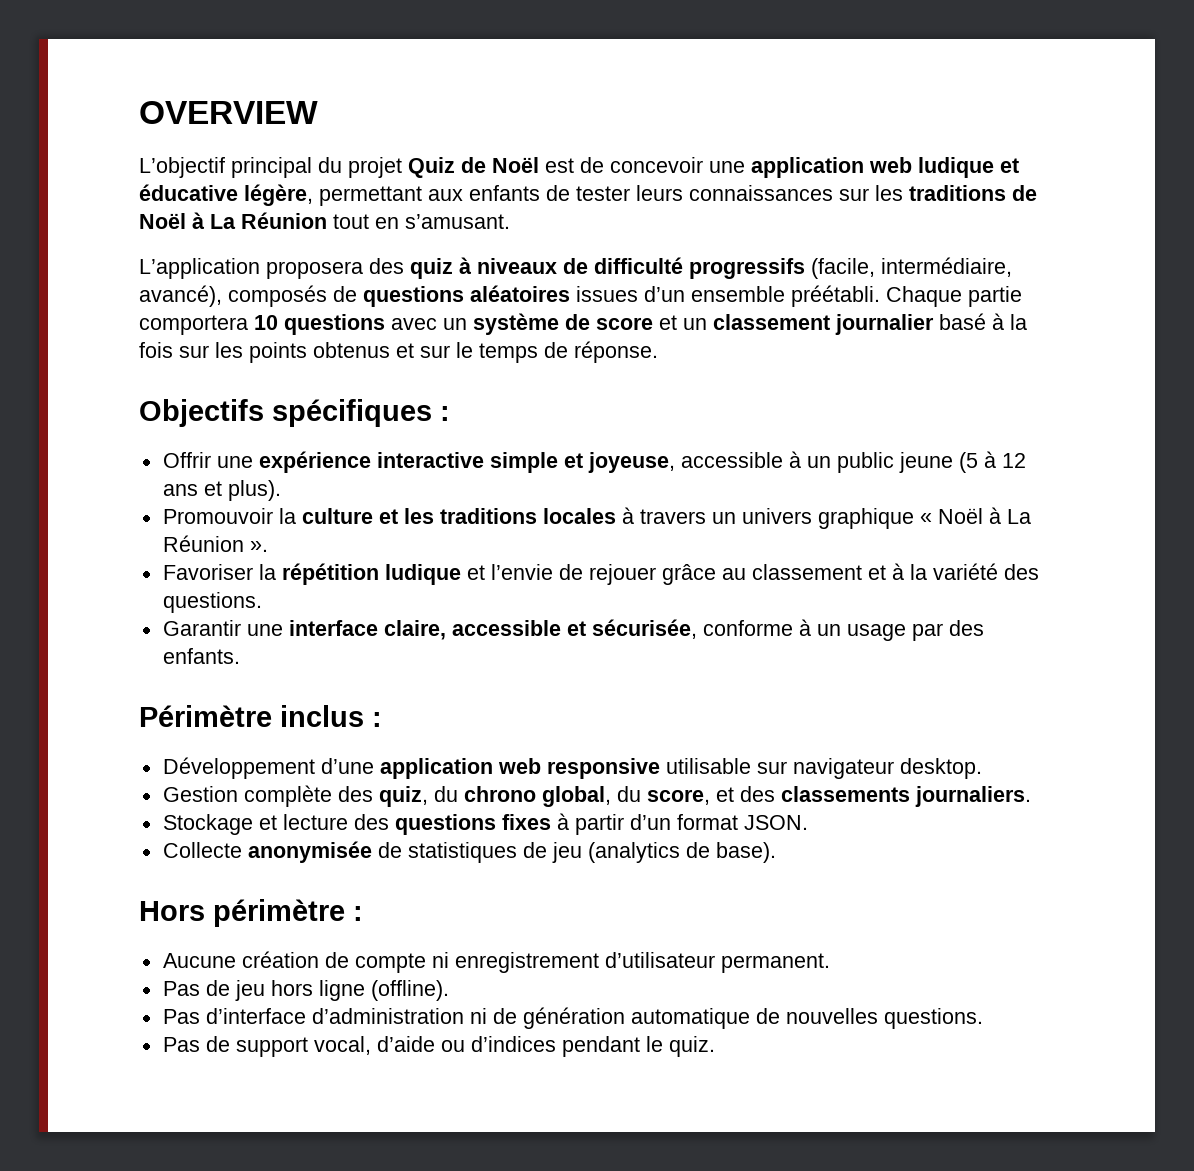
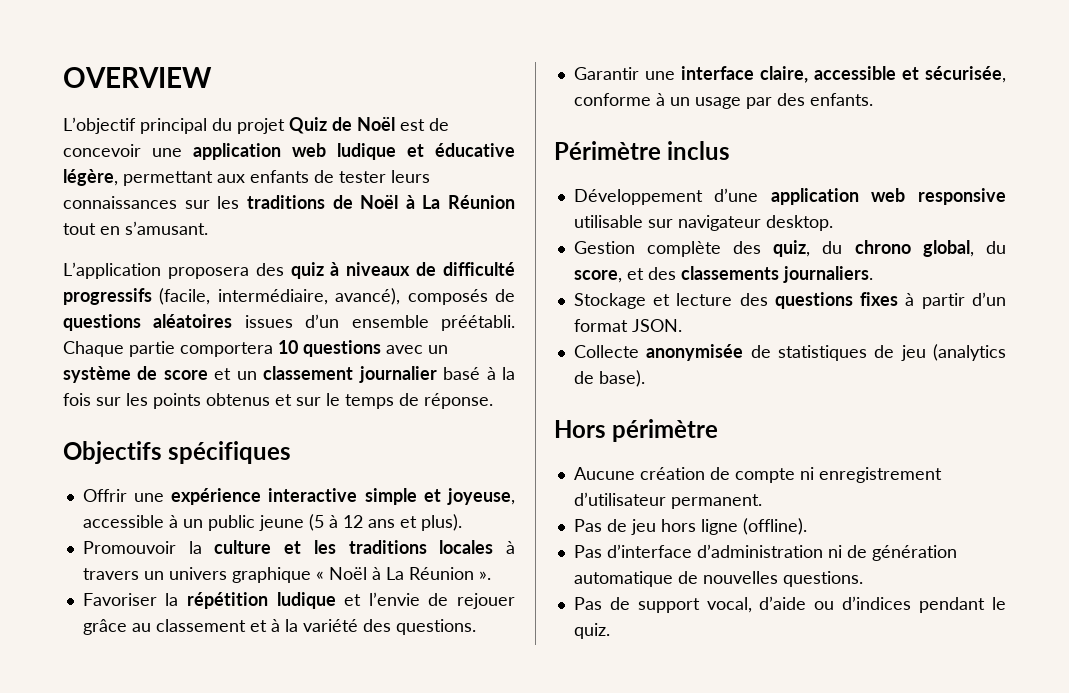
[440,406,450,421] : -> (292, 452) none
[372,712,382,727] : -> (731, 150) none
[353,906,363,921] : -> (719, 430) none

